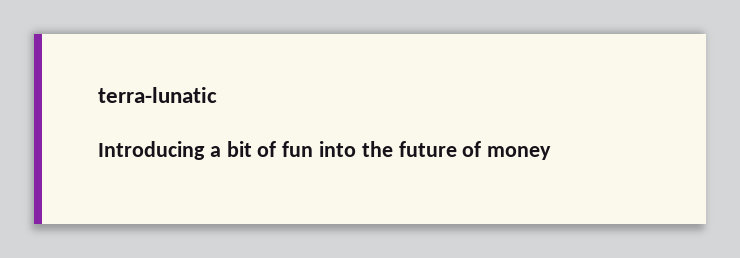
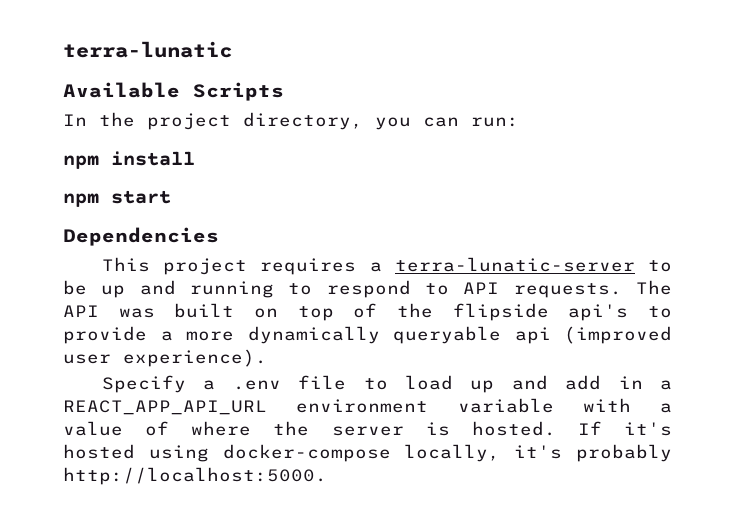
[98,141,552,160] Introducing a bit of fun into the future of money -> [63,82,284,101] [63,112,519,130] [63,151,195,169] [63,190,171,207] [63,227,219,246] [101,257,672,275] [63,280,672,298] [63,303,672,321] [63,326,672,344] [63,349,267,367] [101,375,672,393] [63,398,672,415] [63,421,672,436] [63,444,672,462] [63,467,327,485] Available Scripts // In the project directory, you can run: // npm install // npm start // Dependencies // This project requires a terra-lunatic-server to be up and running to respond to API requests. The API was built on top of the flipside api's to provide a more dynamically queryable api (improved user experience). // Specify a .env file to load up and add in a REACT_APP_API_URL environment variable with a value of where the server is hosted. If it's hosted using docker-compose locally, it's probably http://localhost:5000.

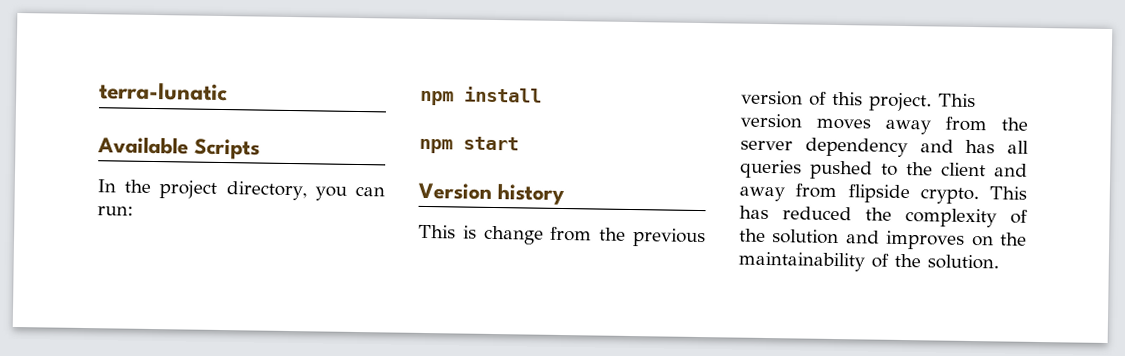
[63,227,219,246] [101,257,672,275] [63,280,672,298] [63,303,672,321] [63,326,672,344] [63,349,267,367] [101,375,672,393] [63,398,672,415] [63,421,672,436] [63,444,672,462] [63,467,327,485] Dependencies // This project requires a terra-lunatic-server to be up and running to respond to API requests. The API was built on top of the flipside api's to provide a more dynamically queryable api (improved user experience). // Specify a .env file to load up and add in a REACT_APP_API_URL environment variable with a value of where the server is hosted. If it's hosted using docker-compose locally, it's probably http://localhost:5000. -> [418,182,565,206] [418,224,706,248] [741,90,976,112] [740,113,1028,135] [740,137,1029,158] [740,159,1028,180] [739,183,1027,205] [739,205,1028,228] [739,228,1027,250] [738,251,999,272] Version history // This is change from the previous version of this project. This version moves away from the server dependency and has all queries pushed to the client and away from flipside crypto. This has reduced the complexity of the solution and improves on the maintainability of the solution.

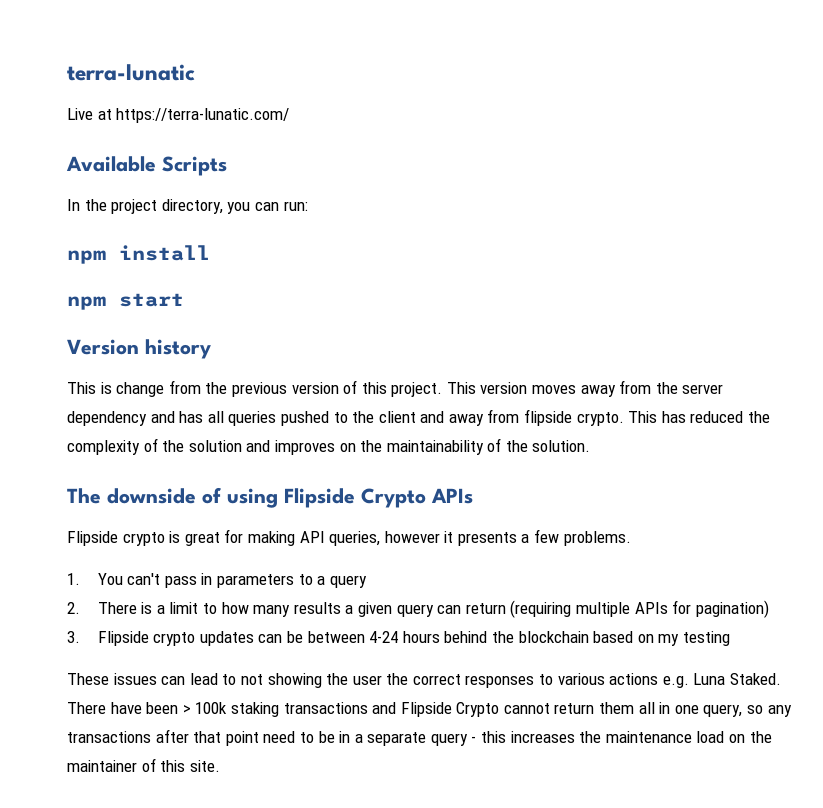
(228, 92) none -> [67,108,290,123] // Live at https://terra-lunatic.com/
(999, 262) none -> [67,487,473,508] [67,529,631,546] [67,573,367,588] [67,600,769,618] [67,631,730,646] [67,673,782,688] [67,702,792,717] [67,729,772,746] [67,758,220,772] // The downside of using Flipside Crypto APIs // Flipside crypto is great for making API queries, however it presents a few problems. // 1. You can't pass in parameters to a query // 2. There is a limit to how many results a given query can return (requiring multiple APIs for pagination) // 3. Flipside crypto updates can be between 4-24 hours behind the blockchain based on my testing // These issues can lead to not showing the user the correct responses to various actions e.g. Luna Staked. There have been > 100k staking transactions and Flipside Crypto cannot return them all in one query, so any transactions after that point need to be in a separate query - this increases the maintenance load on the maintainer of this site.

